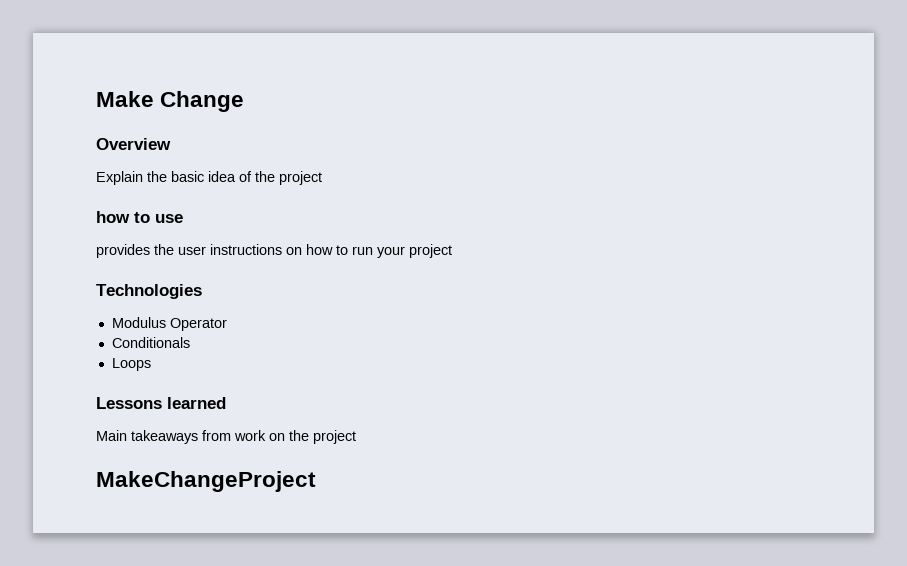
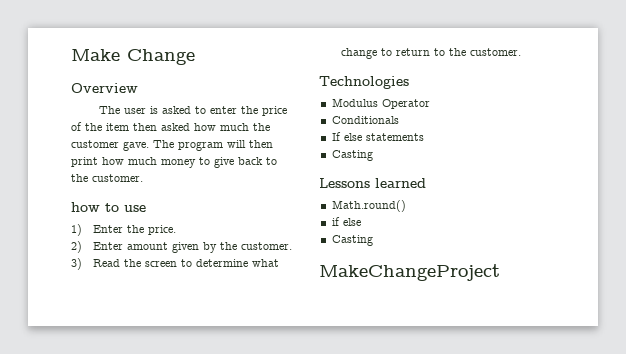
[96,171,322,185] [96,211,183,223] [96,244,452,258] [96,284,202,299] [111,317,227,331] [111,337,190,348] [111,358,151,371] [96,397,226,409] [96,430,356,444] Explain the basic idea of the project // how to use // provides the user instructions on how to run your project // Technologies // Modulus Operator // Conditionals // Loops // Lessons learned // Main takeaways from work on the project -> [98,106,287,116] [71,122,270,131] [71,140,273,151] [71,157,277,168] [71,174,143,182] [71,202,146,212] [71,224,176,236] [71,241,292,253] [71,258,279,270] [340,48,521,59] [319,76,409,89] [331,98,430,109] [331,116,399,124] [331,132,424,141] [331,150,373,161] [319,178,426,188] [331,200,406,212] [331,217,361,226] [331,235,373,246] The user is asked to enter the price of the item then asked how much the customer gave. The program will then print how much money to give back to the customer. // how to use // 1) Enter the price. // 2) Enter amount given by the customer. // 3) Read the screen to determine what change to return to the customer. // Technologies // Modulus Operator // Conditionals // If else statements // Casting // Lessons learned // Math.round() // if else // Casting

